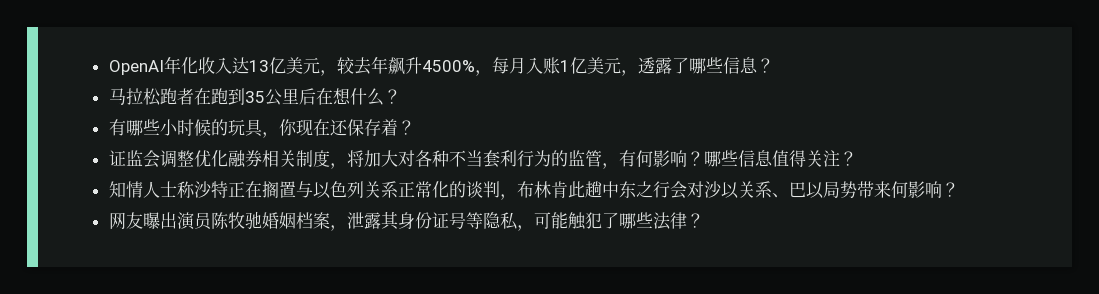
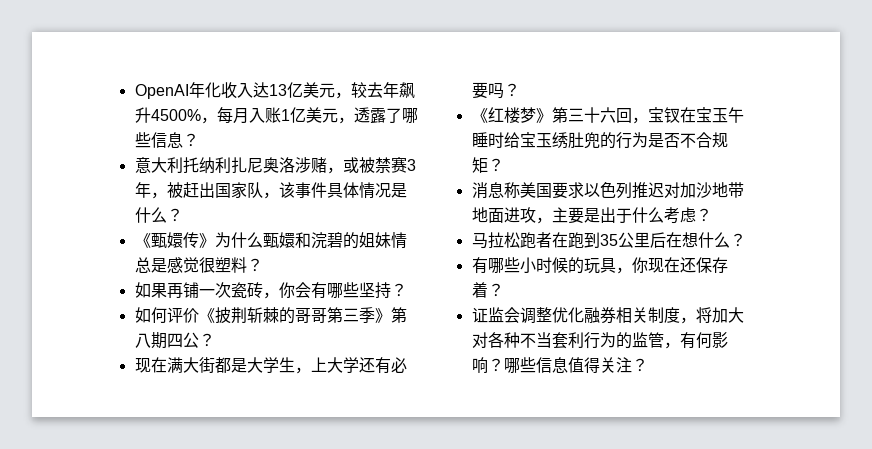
(774, 65) none -> [134,156,416,174] [134,182,407,199] [134,207,183,223] [134,232,407,249] [134,257,263,273] [134,282,407,299] [134,307,407,324] [134,332,215,349] [134,357,407,374] [471,82,520,99] [471,107,744,124] [471,132,728,149] [471,157,504,173] [471,182,744,199] [471,207,712,224] // 意大利托纳利扎尼奥洛涉赌，或被禁赛3年，被赶出国家队，该事件具体情况是什么？ // 《甄嬛传》为什么甄嬛和浣碧的姐妹情总是感觉很塑料？ // 如果再铺一次瓷砖，你会有哪些坚持？ // 如何评价《披荆斩棘的哥哥第三季》第八期四公？ // 现在满大街都是大学生，上大学还有必要吗？ // 《红楼梦》第三十六回，宝钗在宝玉午睡时给宝玉绣肚兜的行为是否不合规矩？ // 消息称美国要求以色列推迟对加沙地带地面进攻，主要是出于什么考虑？
[108,181,959,200] [108,211,704,231] // 知情人士称沙特正在搁置与以色列关系正常化的谈判，布林肯此趟中东之行会对沙以关系、巴以局势带来何影响？ // 网友曝出演员陈牧驰婚姻档案，泄露其身份证号等隐私，可能触犯了哪些法律？ -> (648, 365) none

